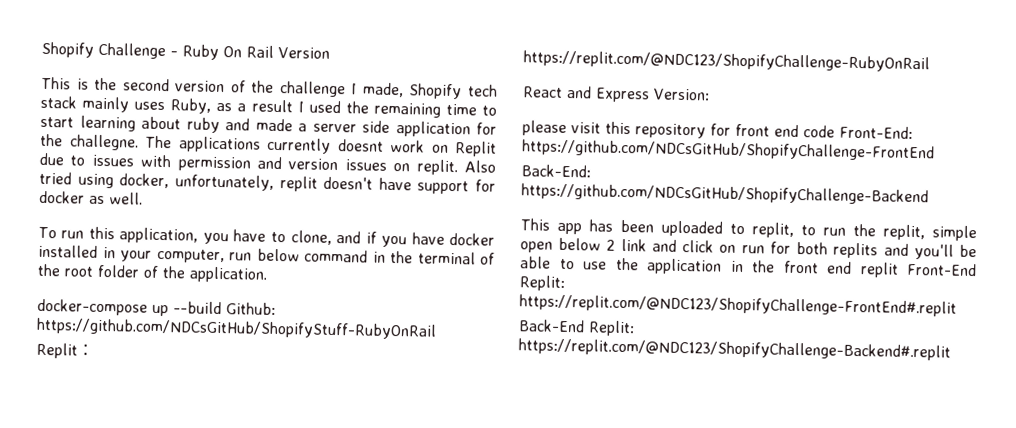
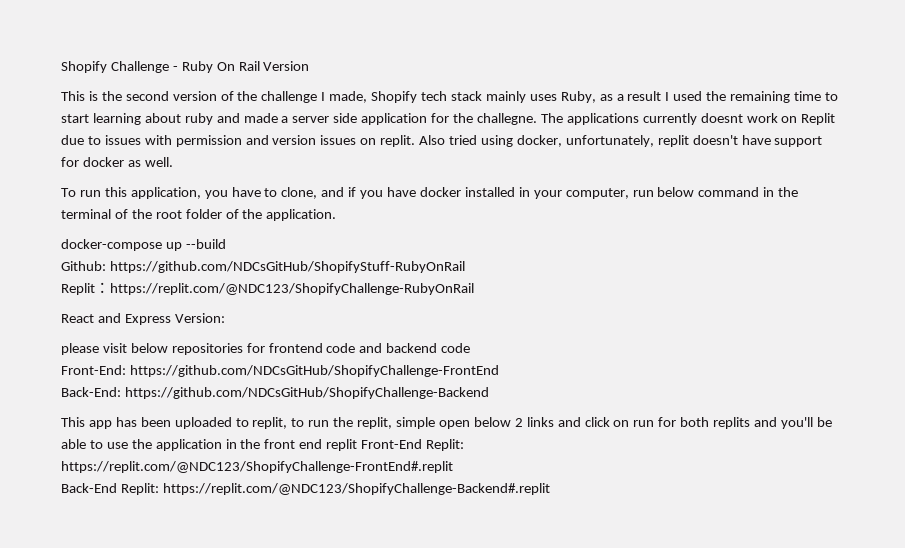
(222, 308) none -> (226, 244) //
[605,121,835,139] this repository for front end code -> [130,343,471,355] below repositories for frontend code and backend code //
[620,238,647,252] link -> [526,417,554,427] links

